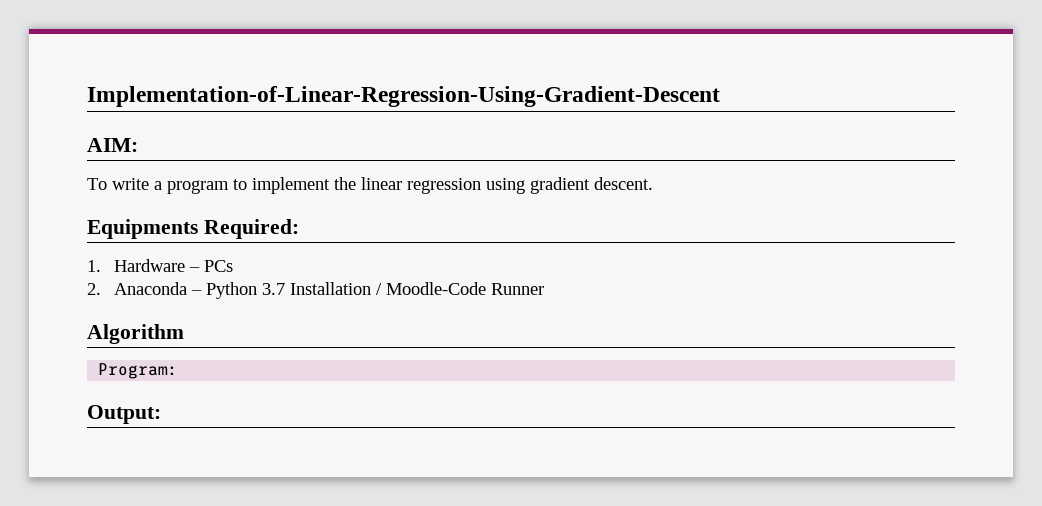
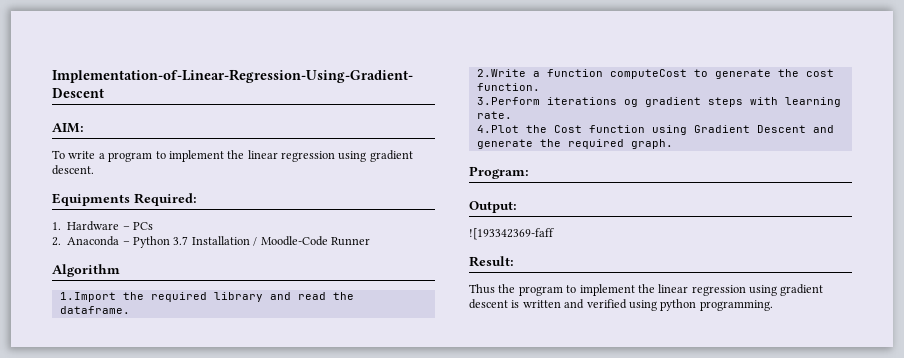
[98,363,179,379] [87,405,161,424] Program: // Output: -> [59,292,354,302] [59,306,130,314] [476,69,834,79] [476,83,540,91] [476,97,841,107] [476,111,512,119] [476,125,834,135] [476,139,673,149] [469,166,529,179] [469,201,517,213] [469,228,554,240] [469,256,514,267] [469,284,824,296] [469,299,773,311] 1.Import the required library and read the dataframe. // 2.Write a function computeCost to generate the cost function. // 3.Perform iterations og gradient steps with learning rate. // 4.Plot the Cost function using Gradient Descent and generate the required graph. // Program: // Output: // ![193342369-faff // Result: // Thus the program to implement the linear regression using gradient descent is written and verified using python programming.

